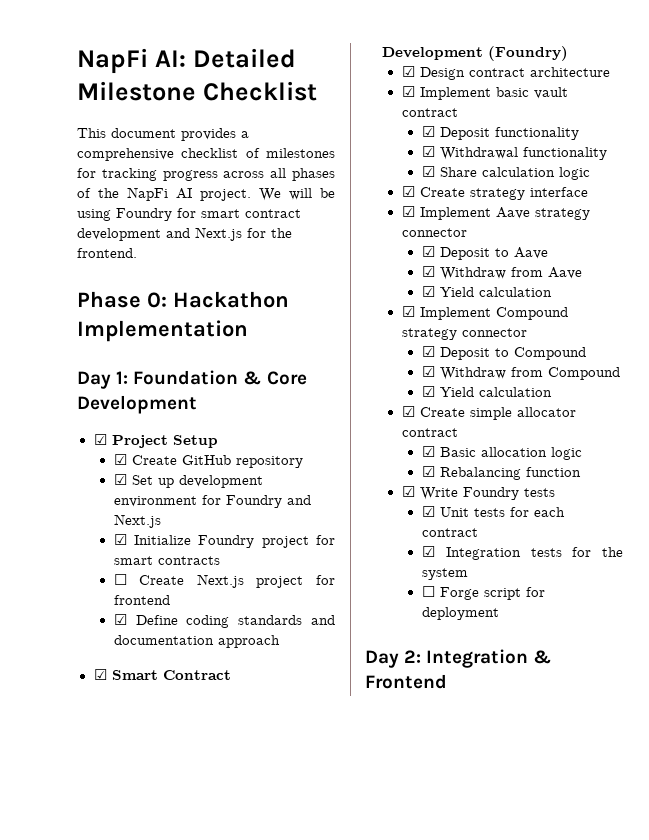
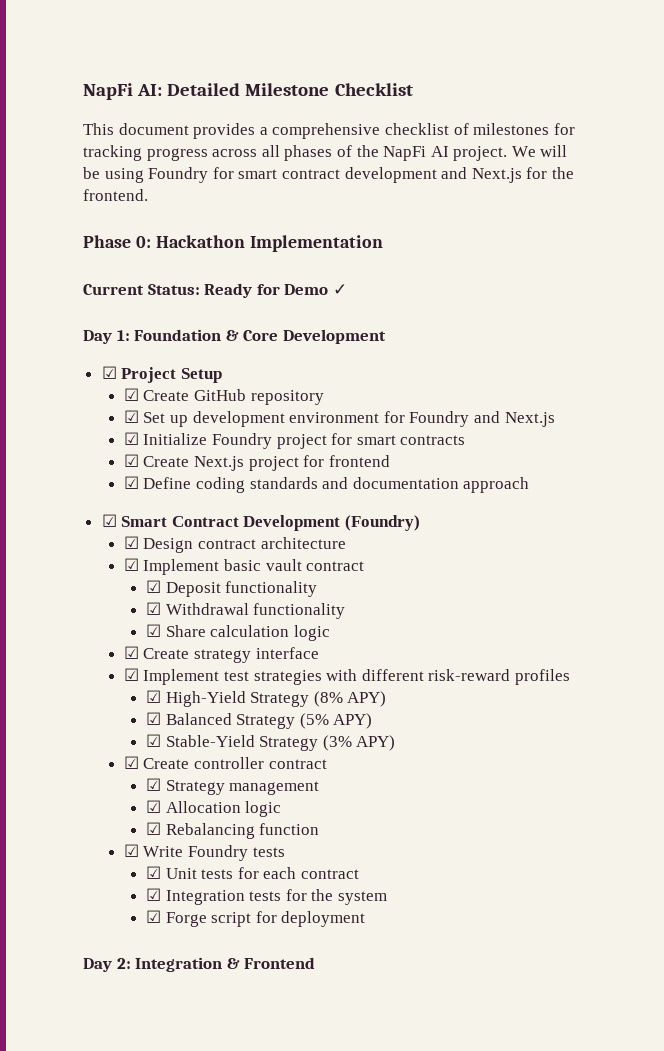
(248, 331) none -> [83,283,347,298] // Current Status: Ready for Demo ✓
[113,574,127,585] ☐ -> [123,454,139,467] ☑
[495,207,590,220] [401,228,467,237] [421,246,548,260] [421,266,582,280] [421,286,552,297] [401,306,568,320] [401,328,527,340] [421,346,586,360] [421,366,620,380] [421,386,552,397] [401,406,576,420] [401,428,458,437] [421,446,547,457] Aave strategy connector // ☑ Deposit to Aave // ☑ Withdraw from Aave // ☑ Yield calculation // ☑ Implement Compound strategy connector // ☑ Deposit to Compound // ☑ Withdraw from Compound // ☑ Yield calculation // ☑ Create simple allocator contract // ☑ Basic allocation -> [223,669,570,685] [145,690,387,707] [145,712,373,729] [145,734,396,751] [123,756,327,769] [145,778,320,795] [145,800,241,813] test strategies with different risk-reward profiles // ☑ High-Yield Strategy (8% APY) // ☑ Balanced Strategy (5% APY) // ☑ Stable-Yield Strategy (3% APY) // ☑ Create controller contract // ☑ Strategy management // ☑ Allocation
[421,586,435,597] ☐ -> [145,910,161,923] ☑

